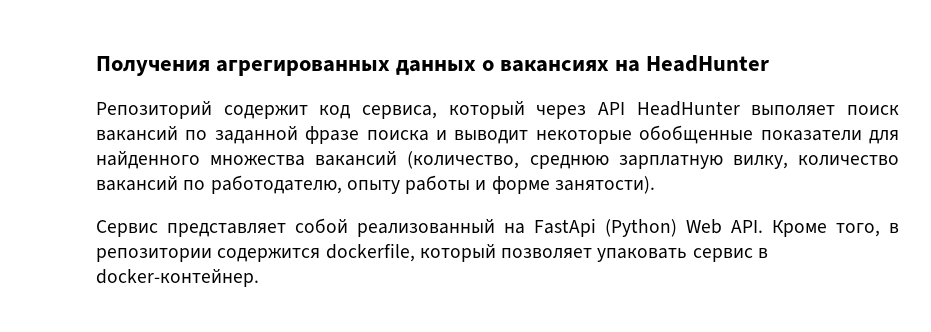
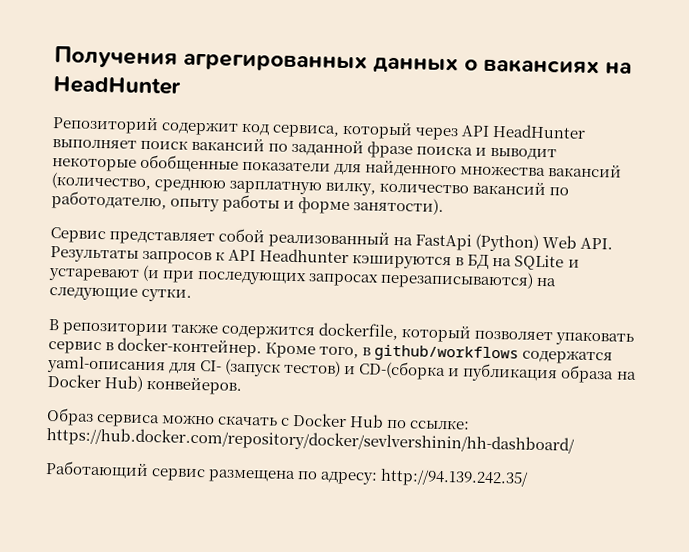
[751,105,836,116] выполяет -> [52,139,137,149] выполняет
[772,220,899,237] [96,248,212,262] Кроме того, в репозитории -> [50,246,580,271] [48,264,557,290] [49,287,193,302] [48,319,219,337] Результаты запросов к API Headhunter кэшируются в БД на SQLite и устаревают (и при последующих запросах перезаписываются) на следующие сутки. // В репозитории также
(259, 277) none -> [265,342,614,365] [46,356,637,384] [47,374,243,395] [46,408,471,430] [46,427,575,455] [45,460,530,488] Кроме того, в github/workflows содержатся yaml-описания для CI- (запуск тестов) и CD-(сборка и публикация образа на Docker Hub) конвейеров. // Образ сервиса можно скачать с Docker Hub по ссылке: https://hub.docker.com/repository/docker/sevlvershinin/hh-dashboard/ // Работающий сервис размещена по адресу: http://94.139.242.35/

